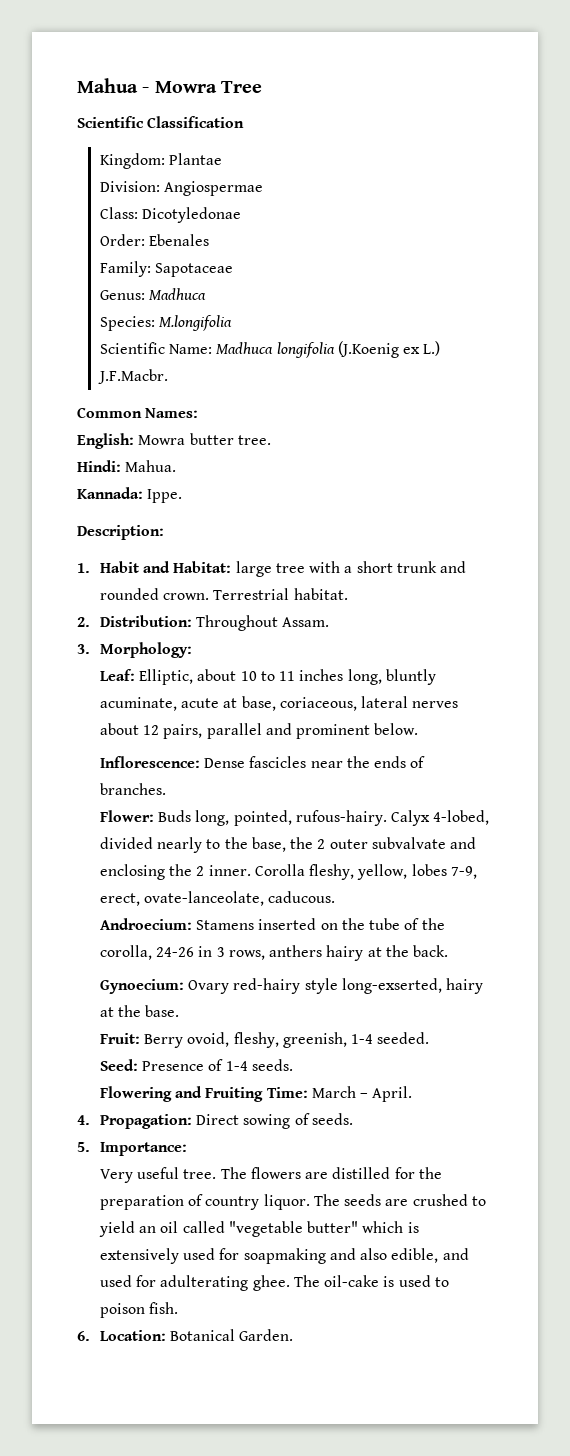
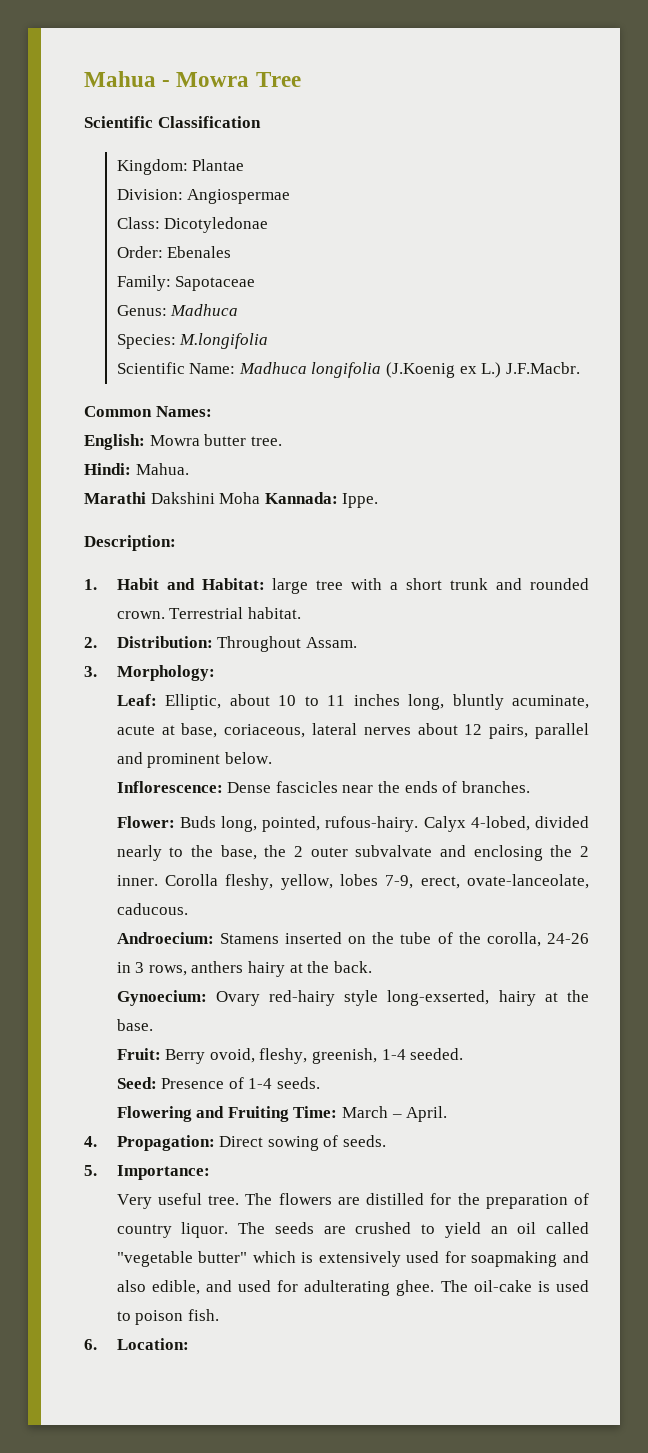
(177, 466) none -> [84,492,261,504] Marathi Dakshini Moha
[169,1329,294,1341] Botanical Garden. -> (189, 1344) none

